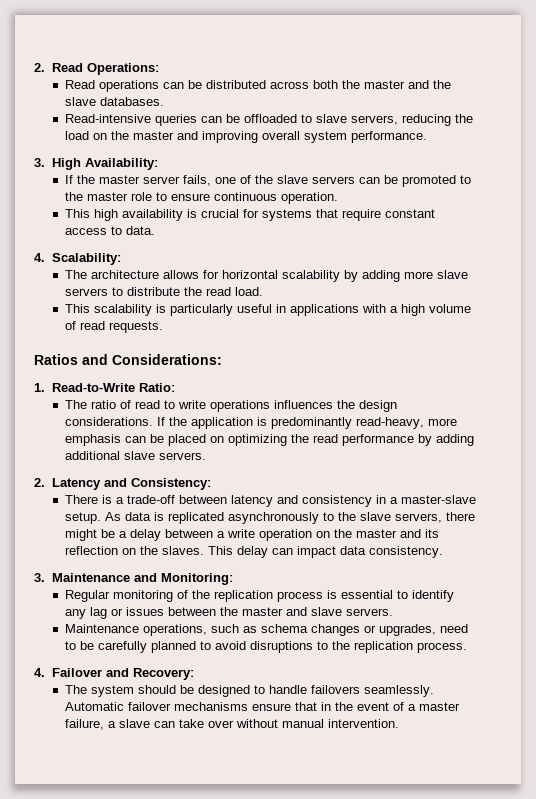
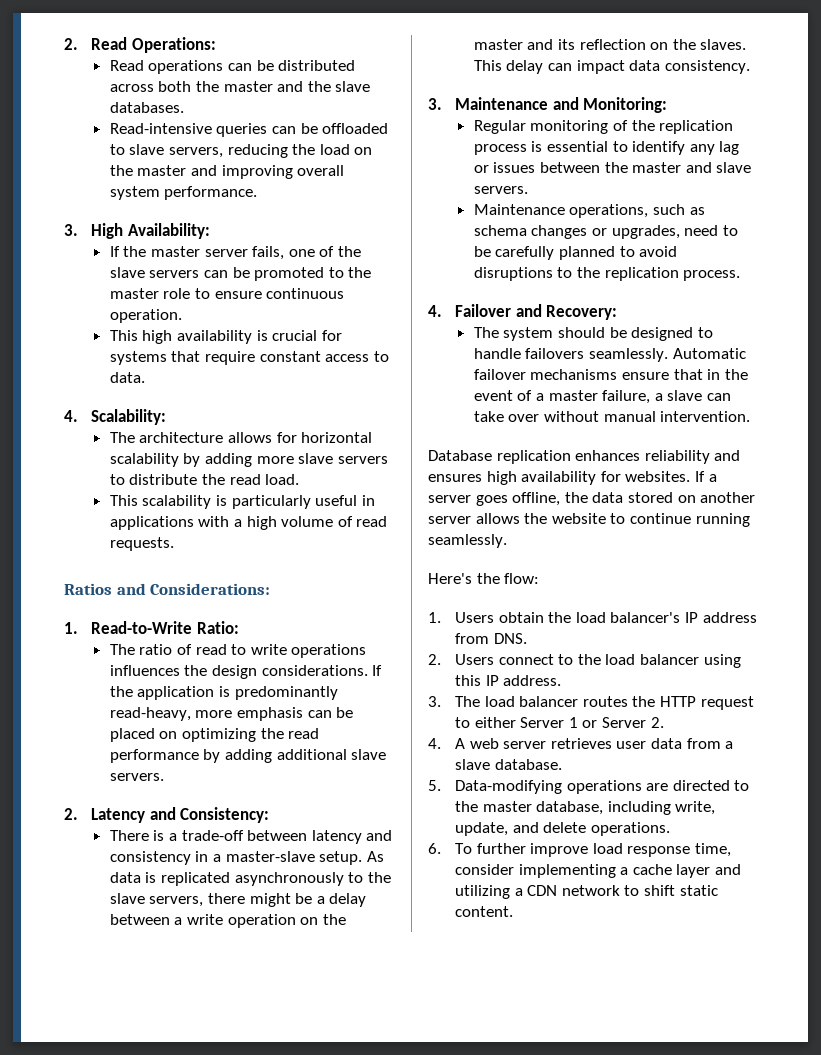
(399, 723) none -> [428,450,741,464] [428,471,717,485] [428,492,756,506] [428,513,750,527] [428,534,507,548] [428,573,540,584] [428,612,757,623] [455,633,527,644] [428,654,741,668] [455,675,562,686] [428,696,754,710] [455,717,664,728] [428,738,734,749] [455,759,562,770] [428,780,750,794] [455,801,716,815] [455,822,670,836] [428,843,731,857] [455,864,741,878] [455,885,718,899] [455,906,514,917] // Database replication enhances reliability and ensures high availability for websites. If a server goes offline, the data stored on another server allows the website to continue running seamlessly. // Here's the flow: // 1. Users obtain the load balancer's IP address from DNS. // 2. Users connect to the load balancer using this IP address. // 3. The load balancer routes the HTTP request to either Server 1 or Server 2. // 4. A web server retrieves user data from a slave database. // 5. Data-modifying operations are directed to the master database, including write, update, and delete operations. // 6. To further improve load response time, consider implementing a cache layer and utilizing a CDN network to shift static content.

